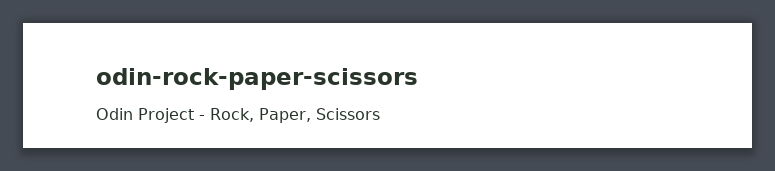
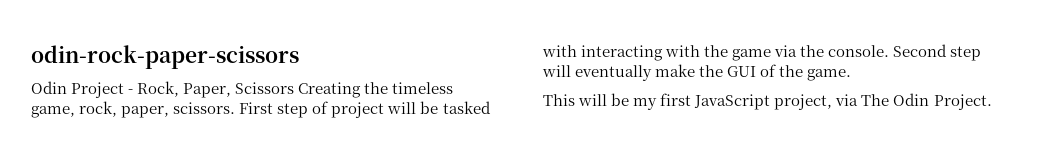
(380, 114) none -> [298,82,454,98] [31,101,491,118] [542,44,982,61] [542,64,852,81] [543,93,992,110] Creating the timeless game, rock, paper, scissors. First step of project will be tasked with interacting with the game via the console. Second step will eventually make the GUI of the game. // This will be my first JavaScript project, via The Odin Project.

